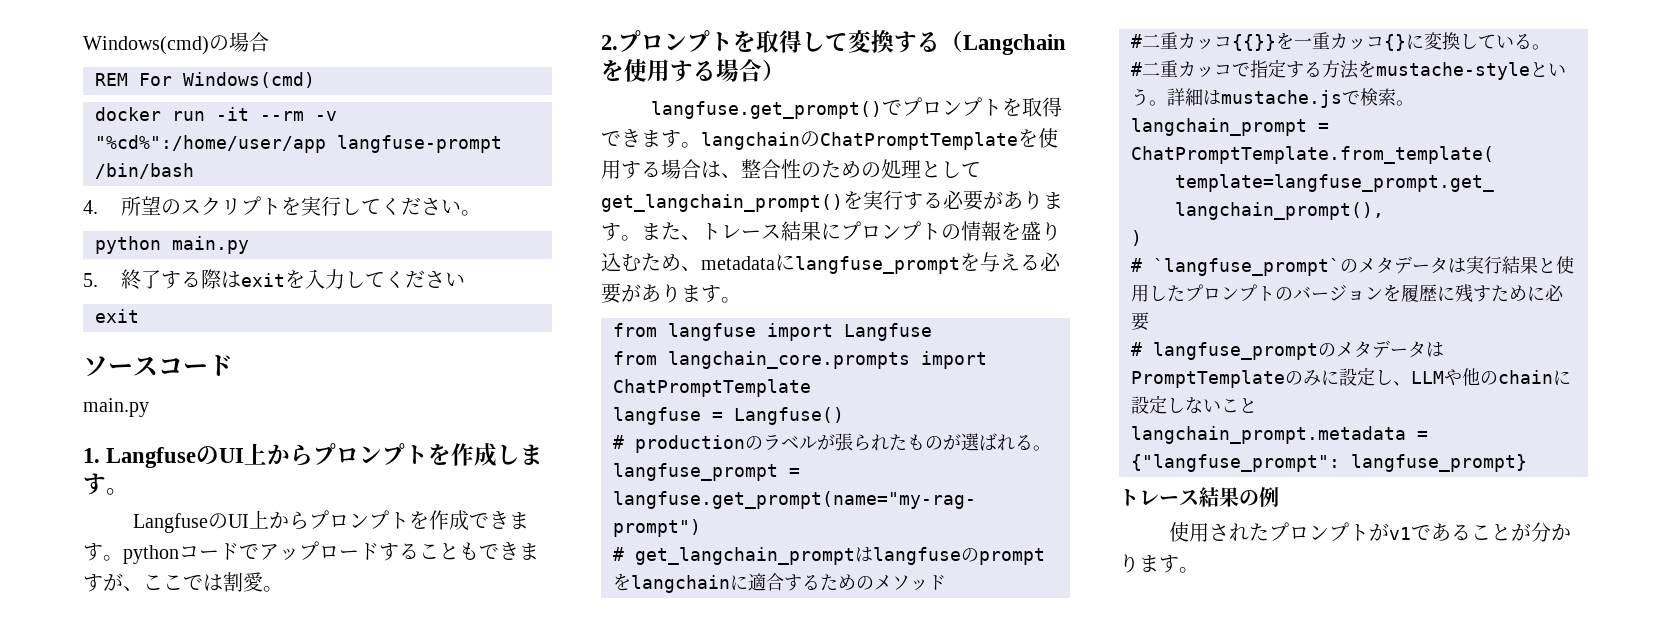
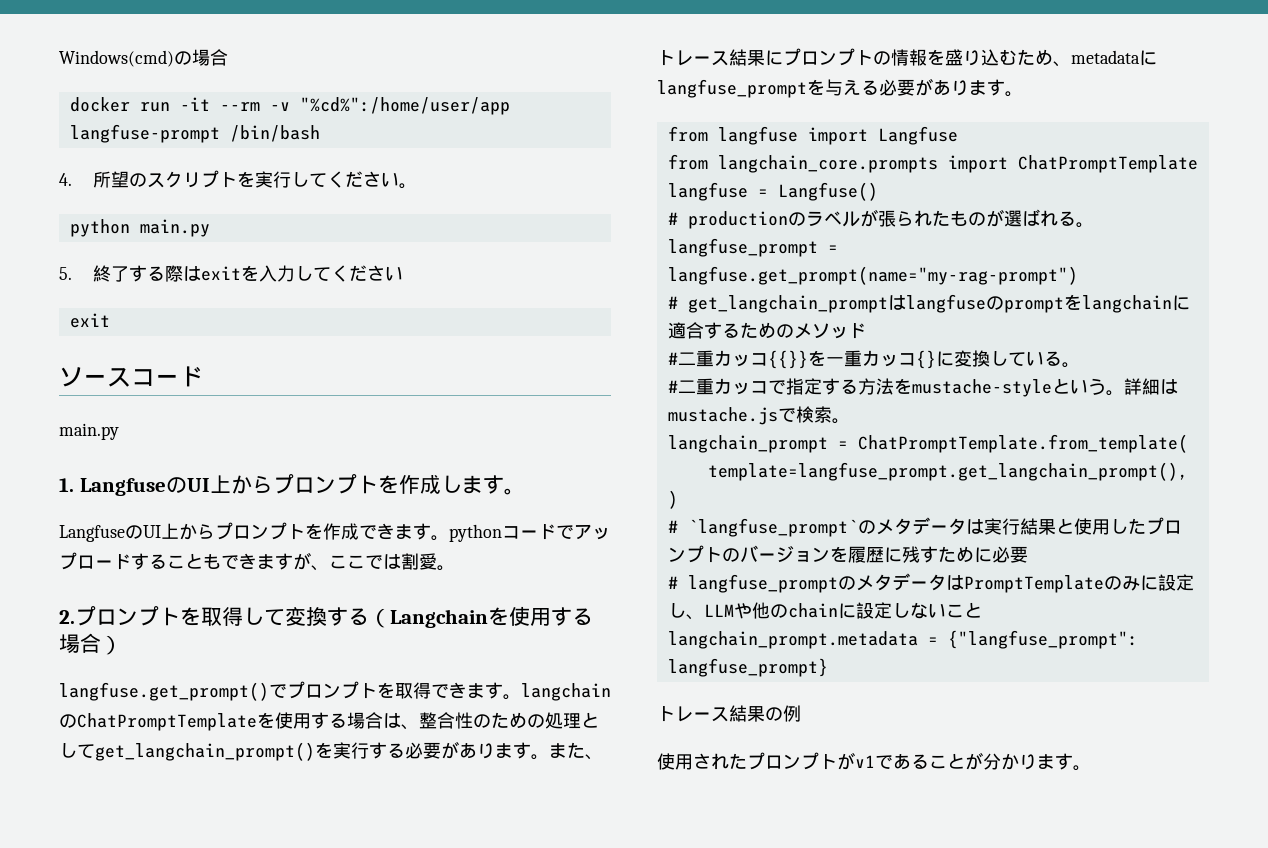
[95,72,315,88] // REM For Windows(cmd) -> (228, 57) none

